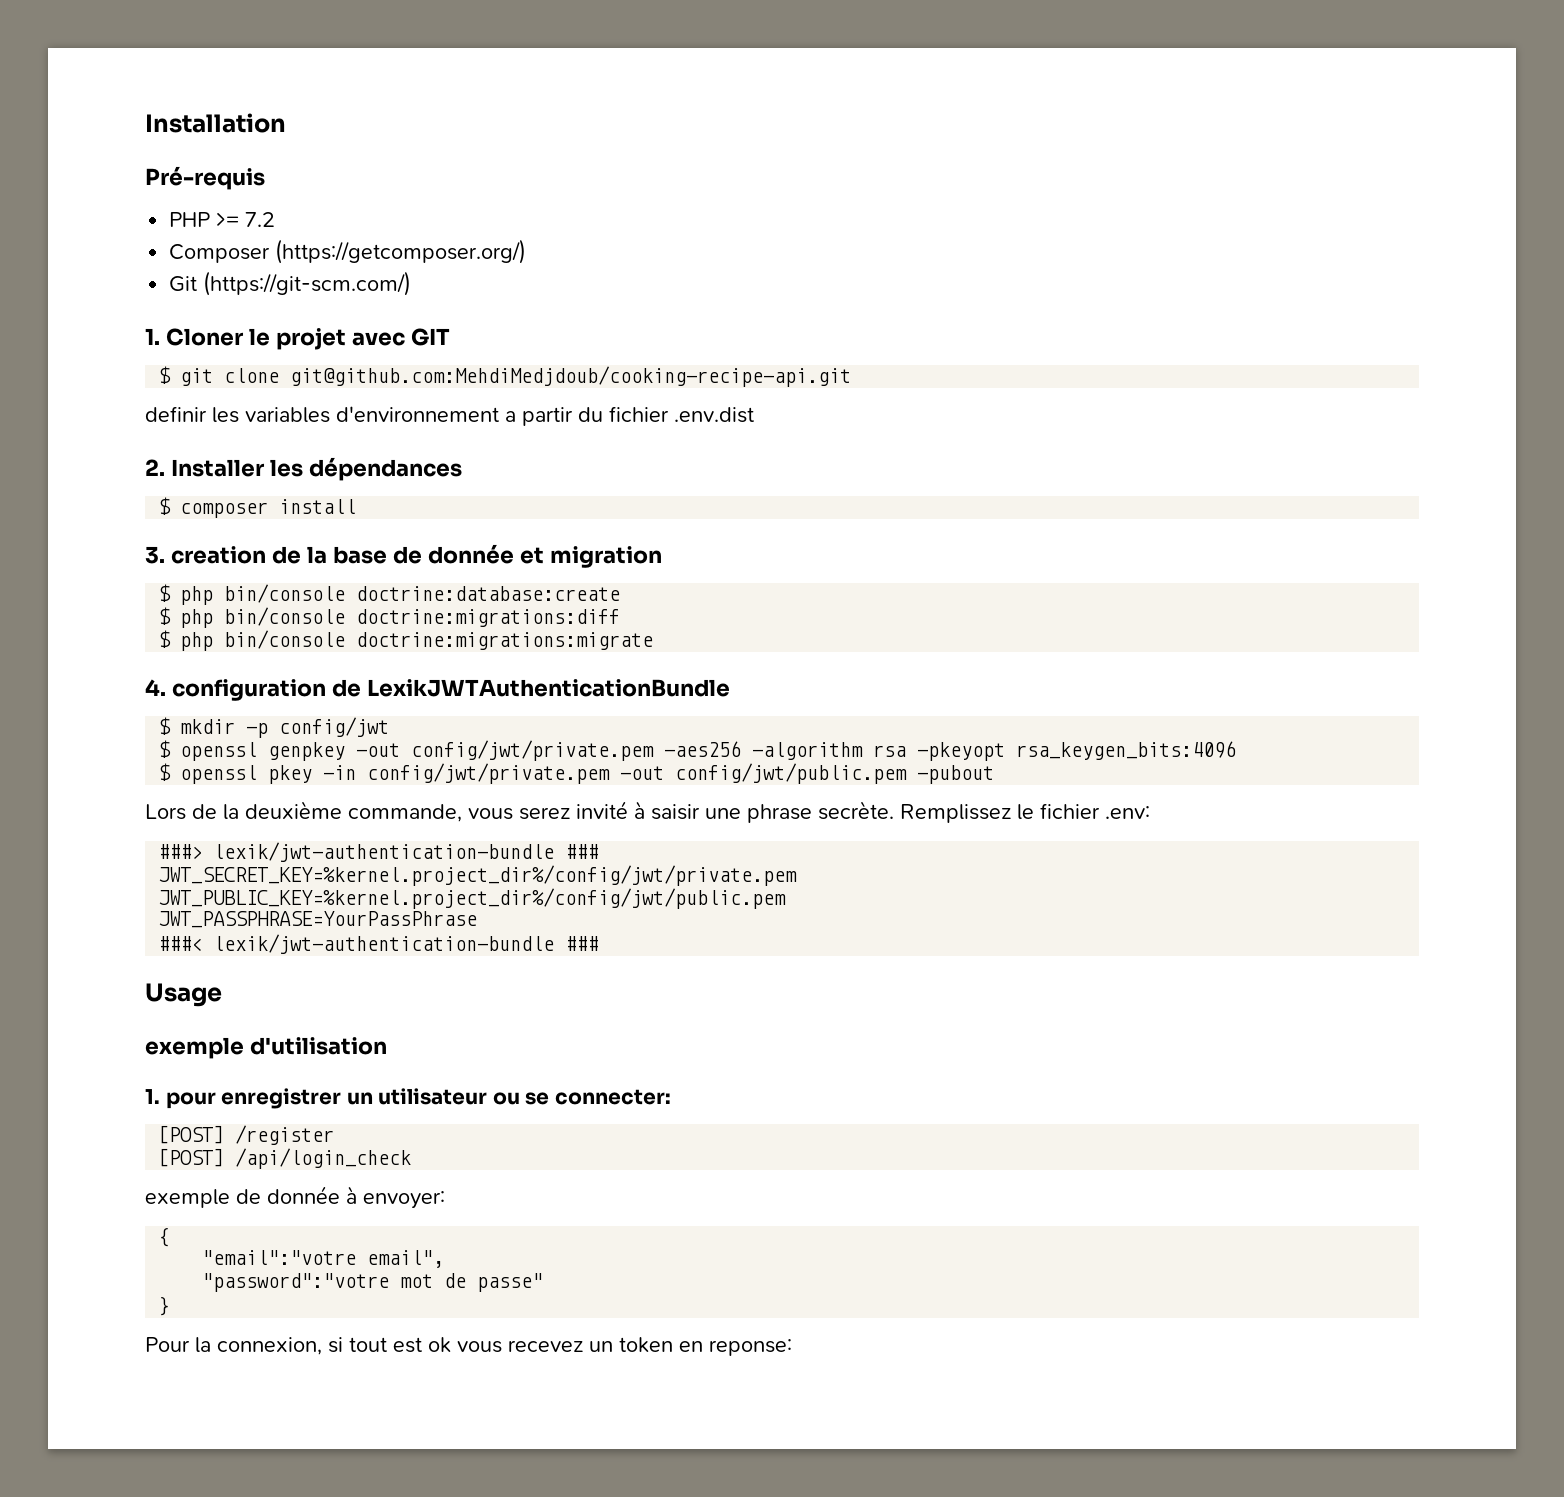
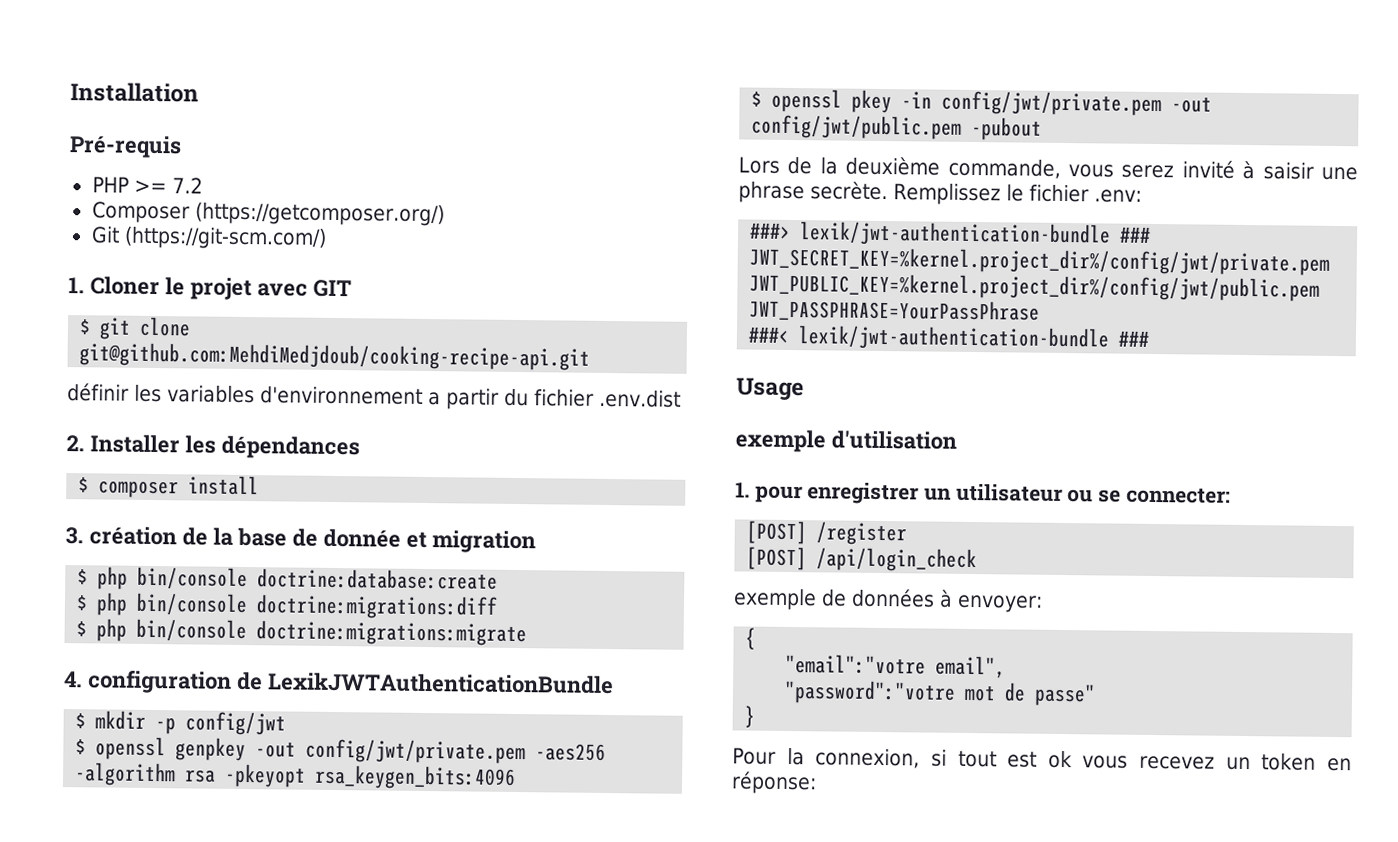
[145,406,207,422] definir -> [67,383,129,402] définir
[170,546,266,564] creation -> [88,526,177,546] création
[267,1186,340,1204] donnée -> [850,588,935,608] données
[709,1339,792,1356] reponse: -> [731,771,817,795] réponse:

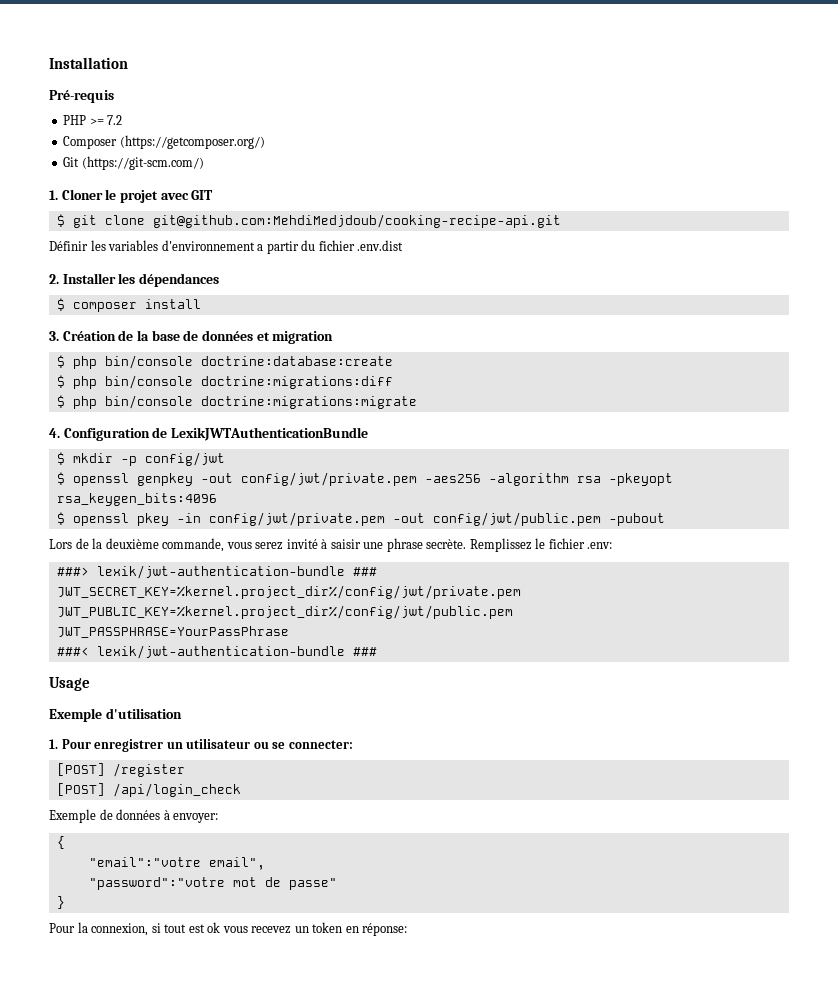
[67,383,129,402] définir -> [49,241,88,251] Définir
[88,526,177,546] création -> [62,331,116,341] Création
[322,528,401,548] donnée -> [201,330,253,341] données
[86,670,232,694] configuration -> [63,428,150,441] Configuration
[735,429,826,453] exemple -> [49,708,102,722] Exemple
[754,485,803,504] pour -> [61,739,91,749] Pour
[733,588,817,611] exemple -> [49,809,96,823] Exemple

